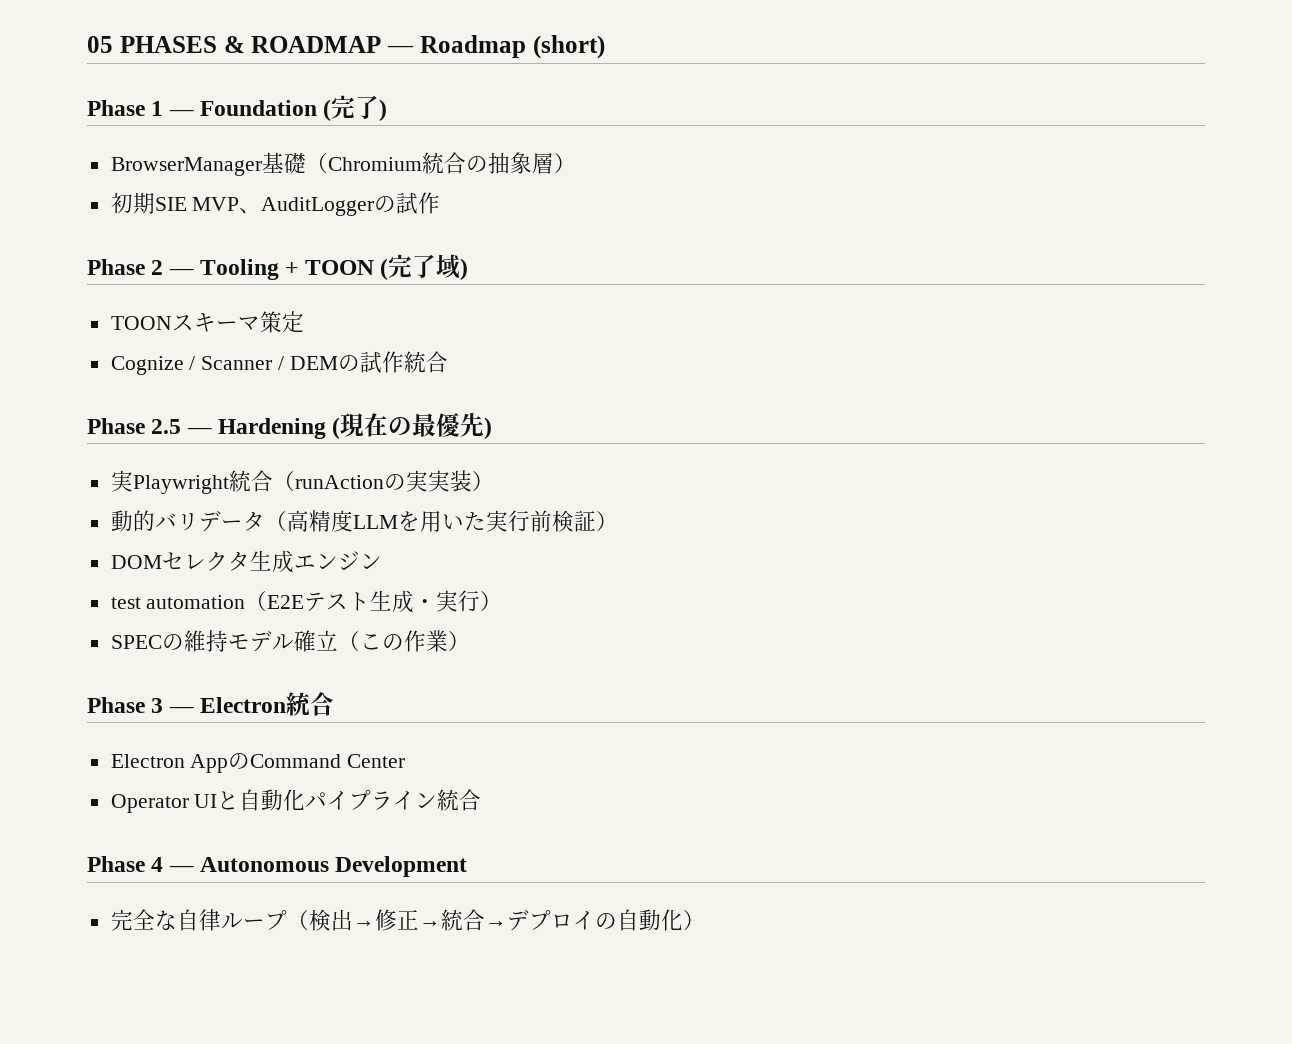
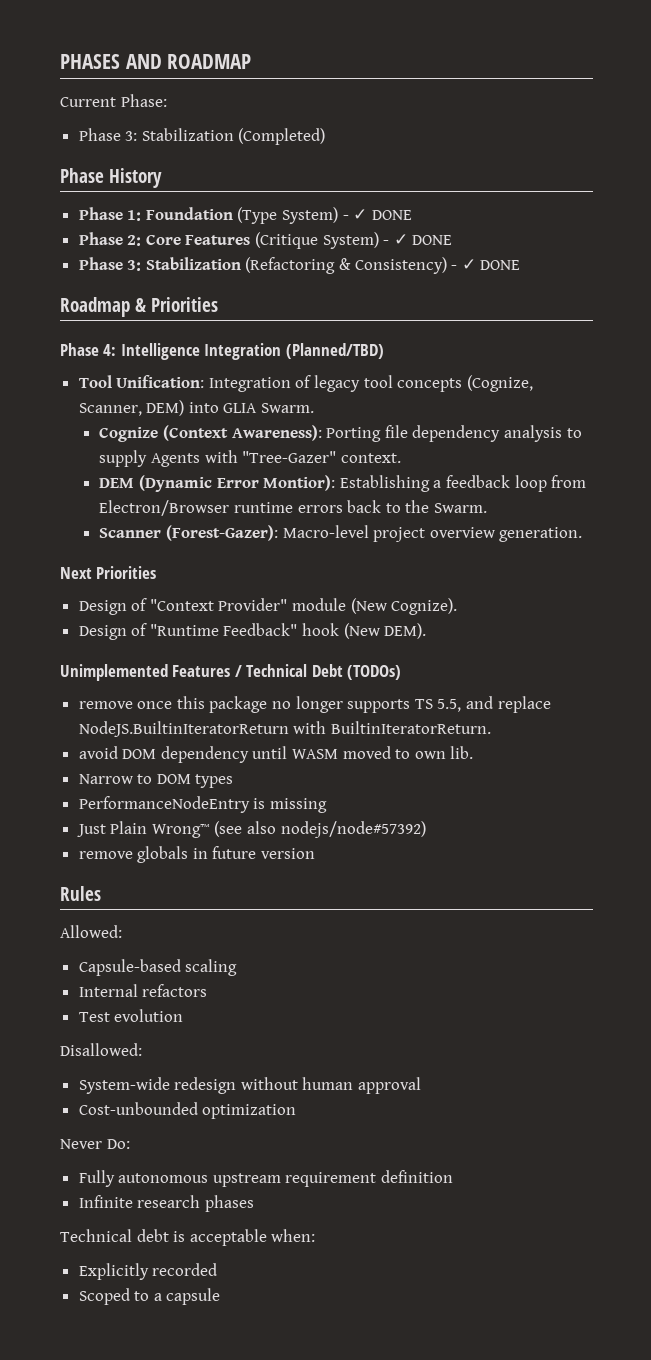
[87,35,605,59] [87,95,388,121] [110,152,576,176] [110,192,441,216] [87,254,469,280] [110,311,304,333] [110,351,448,375] [87,413,493,439] [110,470,494,494] [110,510,618,532] [110,550,382,573] [110,590,503,613] [110,630,470,652] [87,692,335,716] [110,753,406,773] [110,789,482,813] [87,856,468,877] [110,909,705,931] 05 PHASES & ROADMAP — Roadmap (short) // Phase 1 — Foundation (完了) // BrowserManager基礎（Chromium統合の抽象層） // 初期SIE MVP、AuditLoggerの試作 // Phase 2 — Tooling + TOON (完了域) // TOONスキーマ策定 // Cognize / Scanner / DEMの試作統合 // Phase 2.5 — Hardening (現在の最優先) // 実Playwright統合（runActionの実実装） // 動的バリデータ（高精度LLMを用いた実行前検証） // DOMセレクタ生成エンジン // test automation（E2Eテスト生成・実行） // SPECの維持モデル確立（この作業） // Phase 3 — Electron統合 // Electron AppのCommand Center // Operator UIと自動化パイプライン統合 // Phase 4 — Autonomous Development // 完全な自律ループ（検出→修正→統合→デプロイの自動化） -> [60,54,252,69] [60,94,167,107] [78,128,326,145] [60,168,162,188] [78,207,412,224] [78,232,453,249] [78,257,521,274] [60,297,218,317] [60,343,384,360] [78,375,533,392] [78,400,315,416] [99,425,582,442] [99,450,401,467] [99,475,587,492] [99,500,487,516] [99,525,583,542] [60,566,157,579] [78,598,458,615] [78,623,427,640] [60,664,402,681] [78,696,551,713] [78,721,491,737] [78,746,474,763] [78,774,234,788] [78,796,327,813] [76,821,426,838] [78,846,316,863] [60,886,101,901] [60,925,122,938] [78,959,238,976] [78,984,208,997] [78,1009,184,1022] [60,1043,142,1056] [78,1077,422,1094] [78,1102,297,1119] [60,1139,130,1149] [78,1170,454,1187] [78,1195,254,1212] [60,1229,316,1246] [78,1263,218,1280] [78,1288,221,1305] PHASES AND ROADMAP // Current Phase: // Phase 3: Stabilization (Completed) // Phase History // Phase 1: Foundation (Type System) - ✓ DONE // Phase 2: Core Features (Critique System) - ✓ DONE // Phase 3: Stabilization (Refactoring & Consistency) - ✓ DONE // Roadmap & Priorities // Phase 4: Intelligence Integration (Planned/TBD) // Tool Unification: Integration of legacy tool concepts (Cognize, Scanner, DEM) into GLIA Swarm. // Cognize (Context Awareness): Porting file dependency analysis to supply Agents with "Tree-Gazer" context. // DEM (Dynamic Error Montior): Establishing a feedback loop from Electron/Browser runtime errors back to the Swarm. // Scanner (Forest-Gazer): Macro-level project overview generation. // Next Priorities // Design of "Context Provider" module (New Cognize). // Design of "Runtime Feedback" hook (New DEM). // Unimplemented Features / Technical Debt (TODOs) // remove once this package no longer supports TS 5.5, and replace NodeJS.BuiltinIteratorReturn with BuiltinIteratorReturn. // avoid DOM dependency until WASM moved to own lib. // Narrow to DOM types // PerformanceNodeEntry is missing // Just Plain Wrong™ (see also nodejs/node#57392) // remove globals in future version // Rules // Allowed: // Capsule-based scaling // Internal refactors // Test evolution // Disallowed: // System-wide redesign without human approval // Cost-unbounded optimization // Never Do: // Fully autonomous upstream requirement definition // Infinite research phases // Technical debt is acceptable when: // Explicitly recorded // Scoped to a capsule

